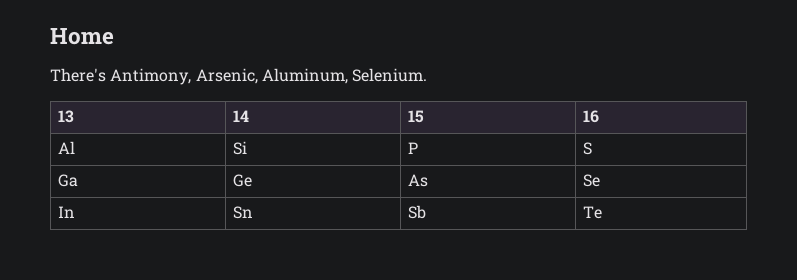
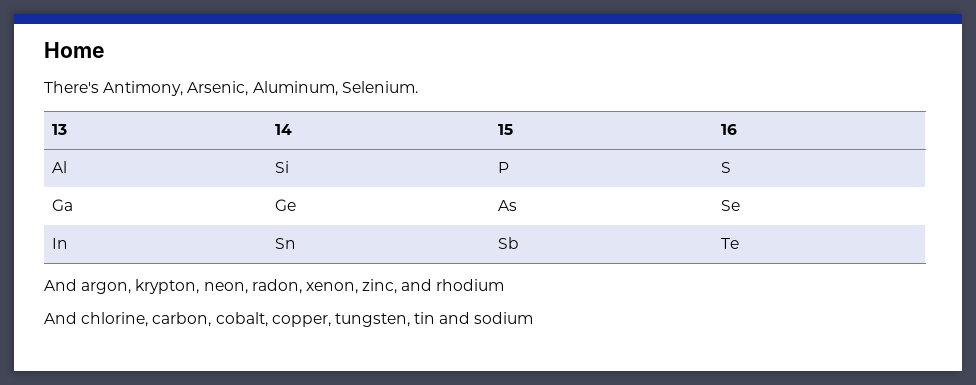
(602, 212) none -> [44,279,505,294] [44,312,534,327] // And argon, krypton, neon, radon, xenon, zinc, and rhodium // And chlorine, carbon, cobalt, copper, tungsten, tin and sodium

